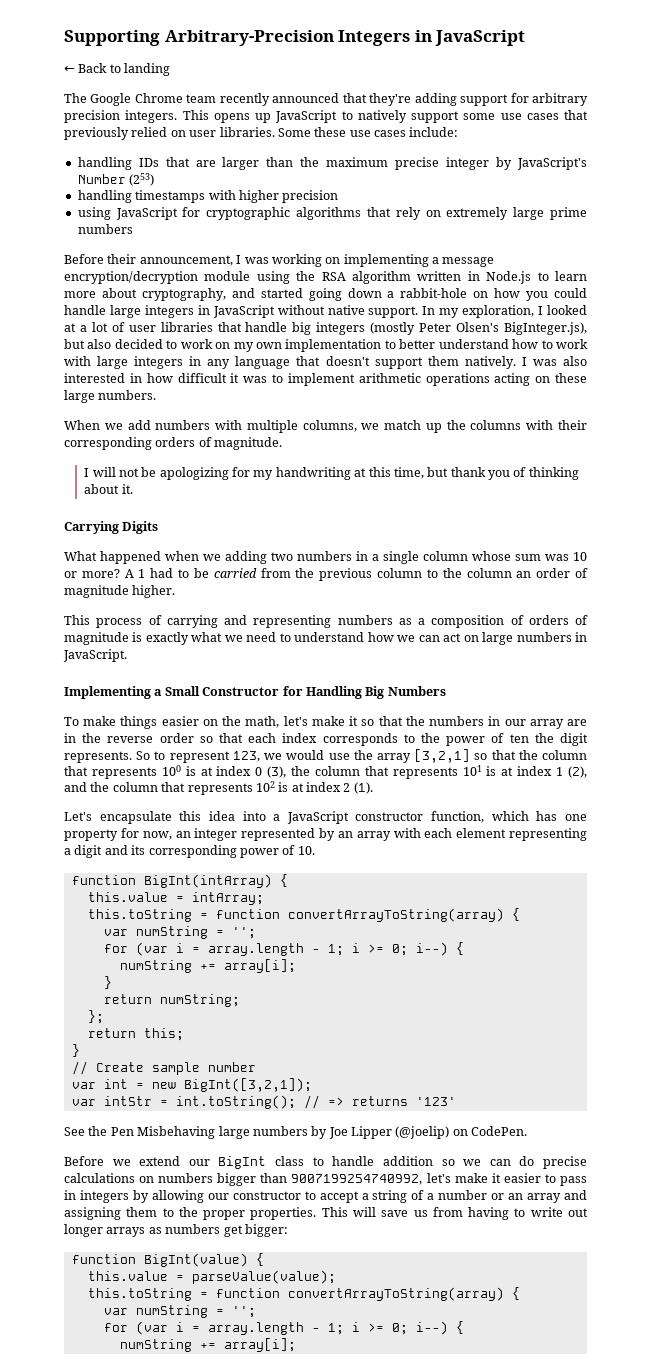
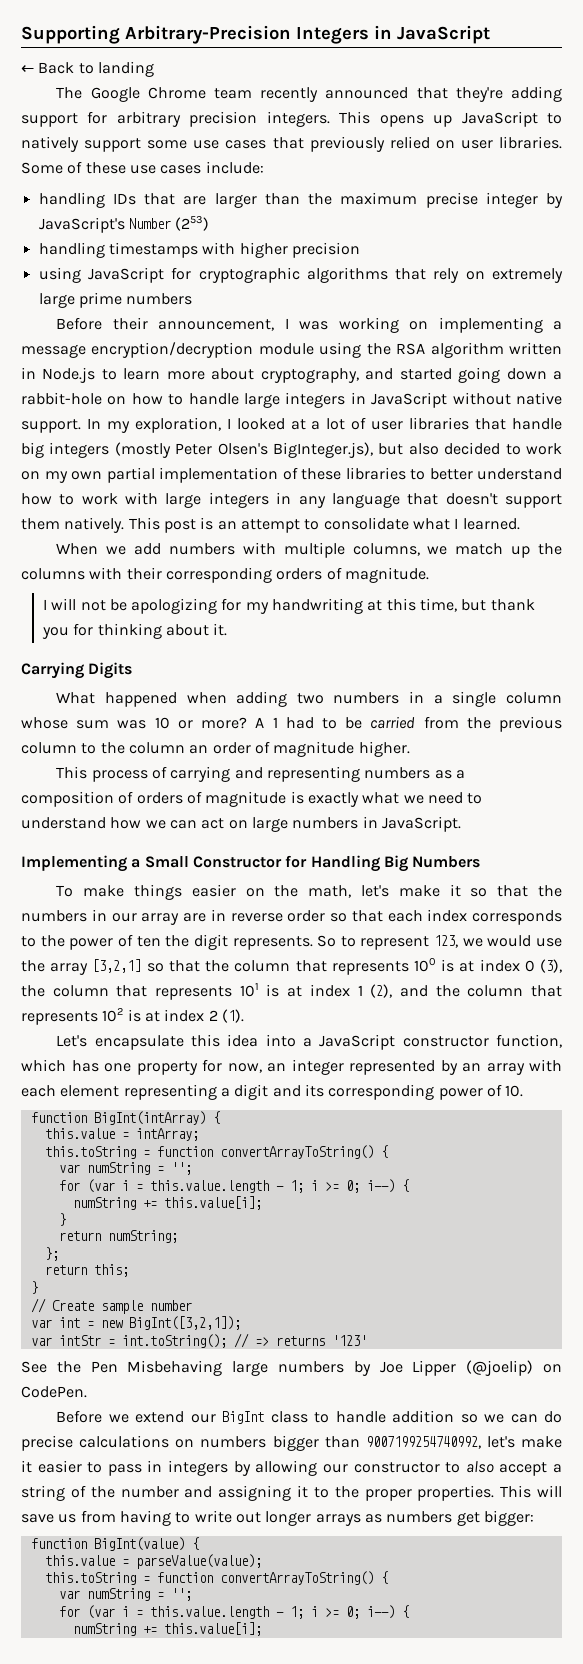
(311, 132) none -> [67,161,83,174] of
[526,288,587,301] you could -> [168,394,184,405] to
[285,339,382,352] implementation -> [106,467,406,483] partial implementation of these libraries
[521,356,587,366] [64,373,587,386] [64,390,157,403] I was also interested in how difficult it was to implement arithmetic operations acting on these large numbers. -> [128,517,520,533] This post is an attempt to consolidate what I learned.
[513,467,527,477] of -> [73,623,94,636] for
[203,554,221,561] we -> (227, 698) none
[82,733,102,743] the -> (226, 915) none
[287,908,520,922] [103,926,256,939] [103,942,464,956] [119,959,296,973] convertArrayToString(array) { // var numString = ''; // for (var i = array.length - 1; i >= 0; i--) { // numString += array[i]; -> [219,1145,388,1159] [58,1162,192,1175] [58,1179,409,1193] [72,1196,262,1210] convertArrayToString() { // var numString = ''; // for (var i = this.value.length - 1; i >= 0; i--) { // numString += this.value[i];
(316, 1195) none -> [465,1461,494,1473] also
[427,1190,562,1203] a number or an array -> [90,1486,179,1498] the number
[126,1207,158,1217] them -> [297,1485,308,1498] it
[287,1287,520,1301] [103,1305,256,1318] [103,1321,464,1335] [119,1338,296,1352] convertArrayToString(array) { // var numString = ''; // for (var i = array.length - 1; i >= 0; i--) { // numString += array[i]; -> [219,1571,388,1585] [58,1588,192,1601] [58,1605,409,1619] [72,1622,262,1636] convertArrayToString() { // var numString = ''; // for (var i = this.value.length - 1; i >= 0; i--) { // numString += this.value[i];

